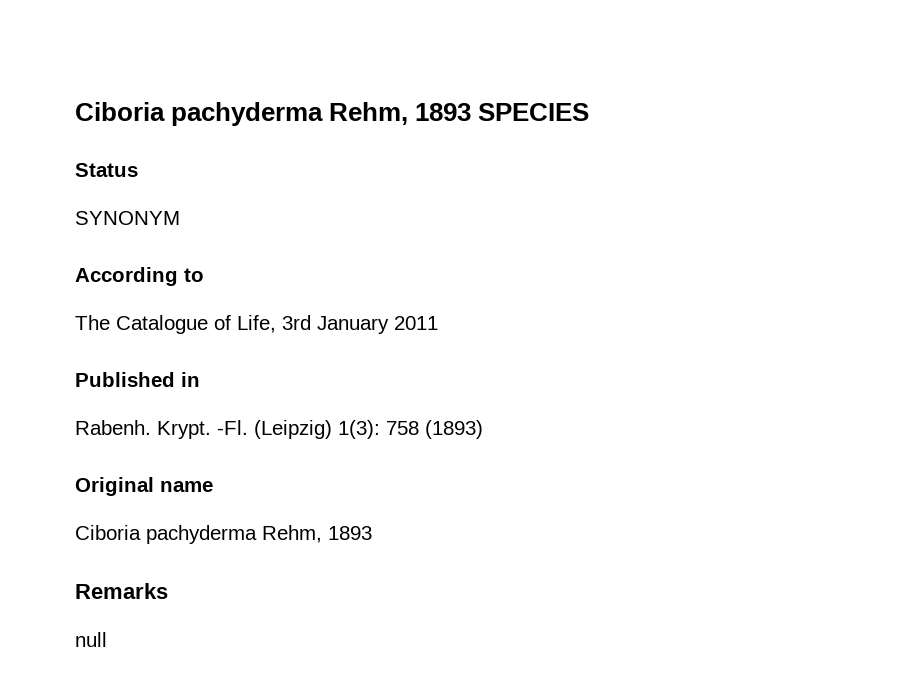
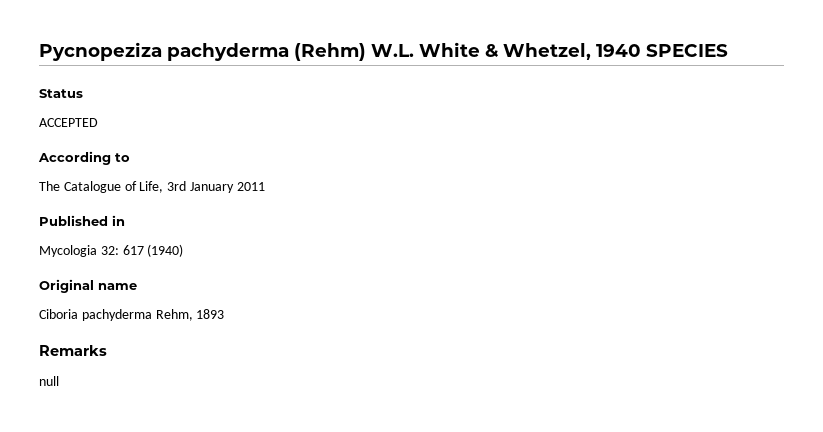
[75,102,472,126] Ciboria pachyderma Rehm, 1893 -> [39,42,641,61] Pycnopeziza pachyderma (Rehm) W.L. White & Whetzel, 1940
[75,211,180,225] SYNONYM -> [39,118,98,127] ACCEPTED
[75,420,483,439] Rabenh. Krypt. -Fl. (Leipzig) 1(3): 758 (1893) -> [39,244,184,257] Mycologia 32: 617 (1940)

